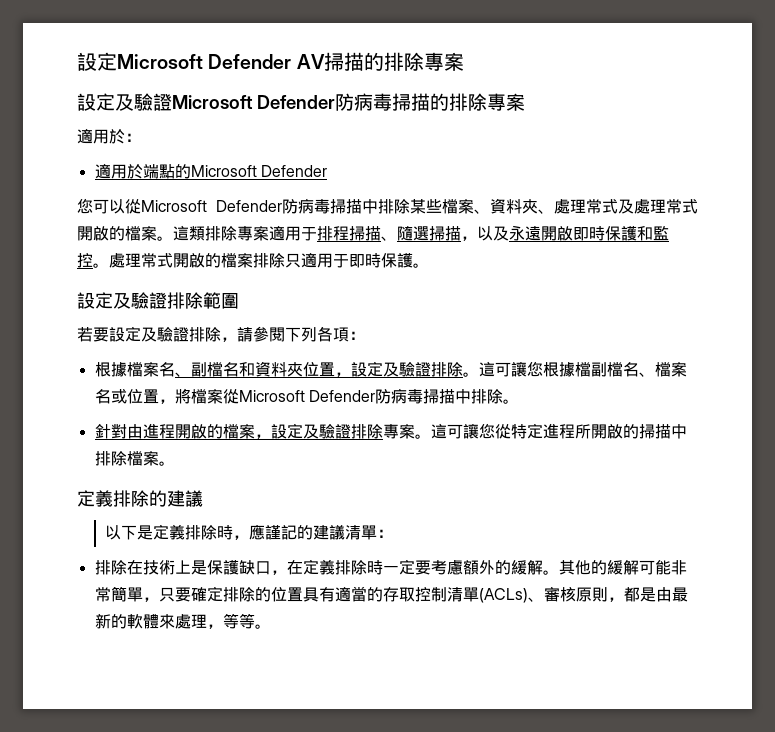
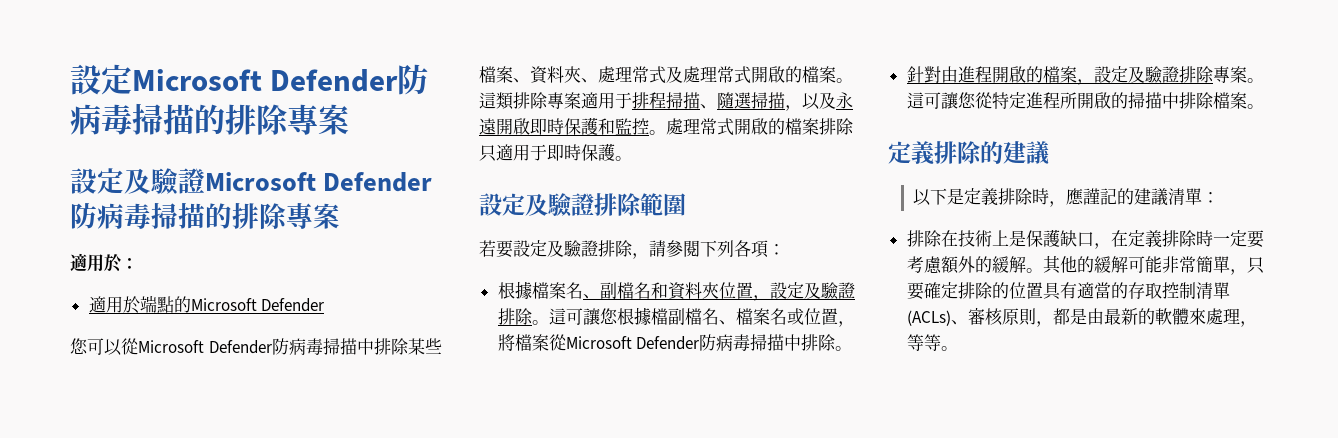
[296,54,325,69] AV -> [397,64,429,95] [70,104,132,135] 防病毒

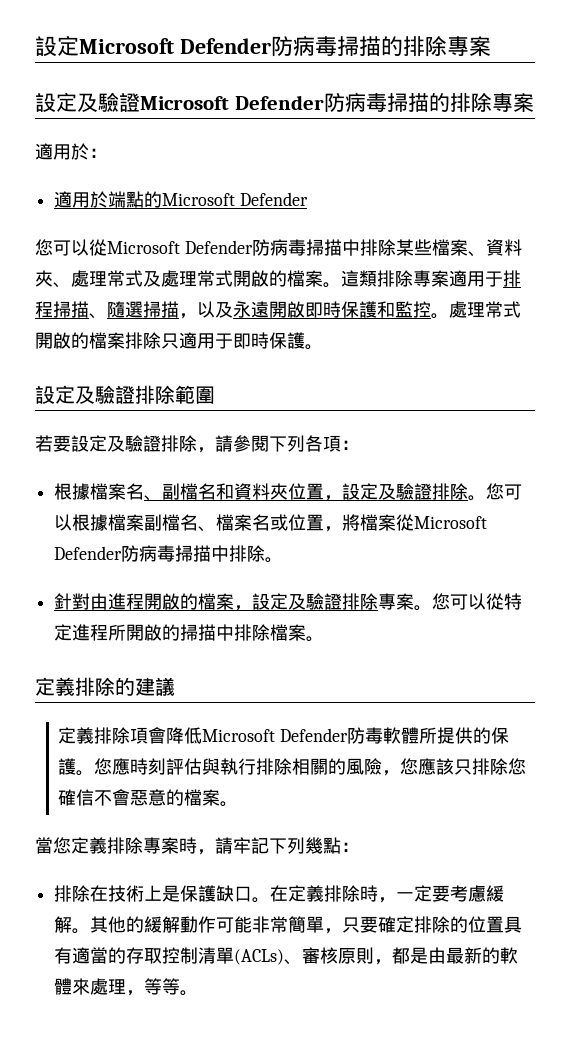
[548,307,668,325] 這可讓您根據檔 -> [486,483,523,500] [54,514,145,531] 您可以根據檔案
[906,92,976,109] 這可讓您 -> [432,593,487,610] 您可以
[913,188,1203,207] 以下是定義排除時，應謹記的建議清單 -> [58,727,510,744] [58,758,527,776] [58,789,239,807] [35,837,341,855] 定義排除項會降低Microsoft Defender防毒軟體所提供的保護。您應時刻評估與執行排除相關的風險，您應該只排除您確信不會惡意的檔案。 // 當您定義排除專案時，請牢記下列幾點
[1093,243,1111,249] ， -> [252,897,271,903] 。
(1213, 238) none -> [378,897,397,903] ，
[940,256,992,274] 額外的 -> (487, 893) none
(1128, 264) none -> [180,916,217,933] 動作

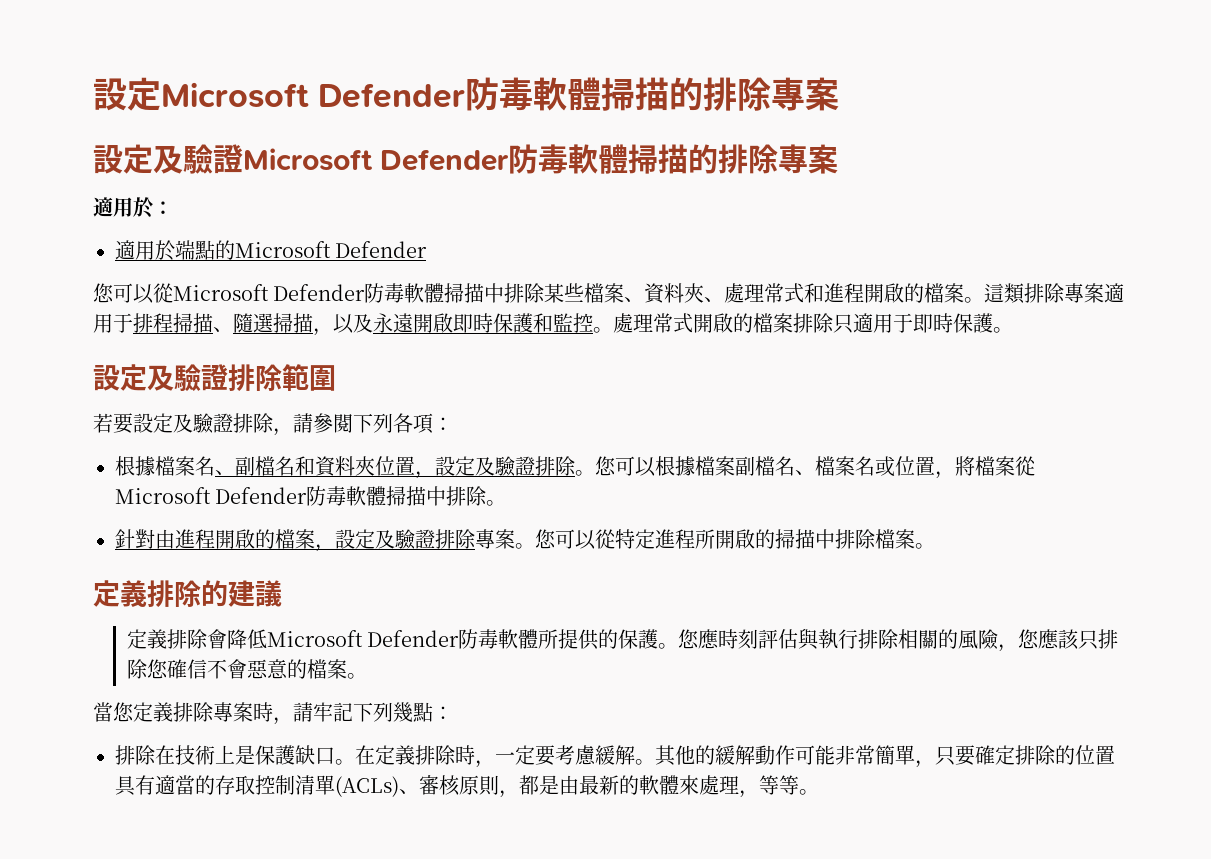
[292,35,337,57] 病毒 -> [499,77,602,111] 毒軟體
[344,92,387,112] 病毒 -> [538,144,629,174] 毒軟體
[269,239,306,256] 病毒 -> [384,283,445,303] 毒軟體
[143,270,233,287] 及處理常式 -> [804,283,865,303] 和進程
[139,545,176,562] 病毒 -> [326,486,387,506] 毒軟體
[130,727,149,744] 項 -> (208, 639) none

